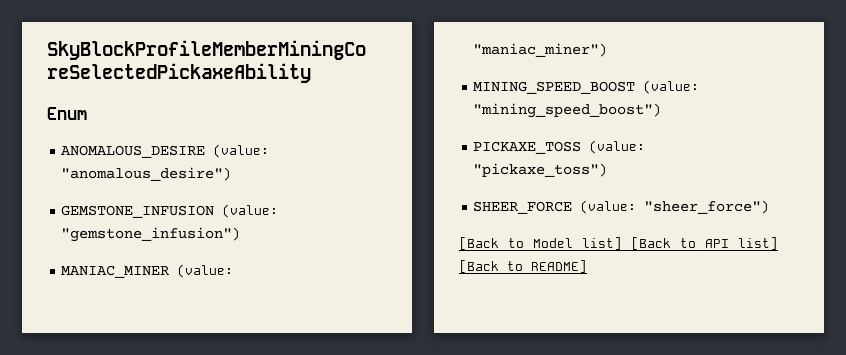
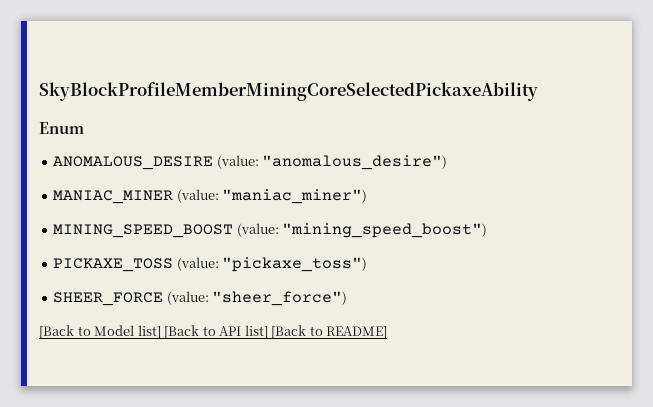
[61,204,279,218] [61,227,241,242] // GEMSTONE_INFUSION (value: "gemstone_infusion") -> (448, 162) none

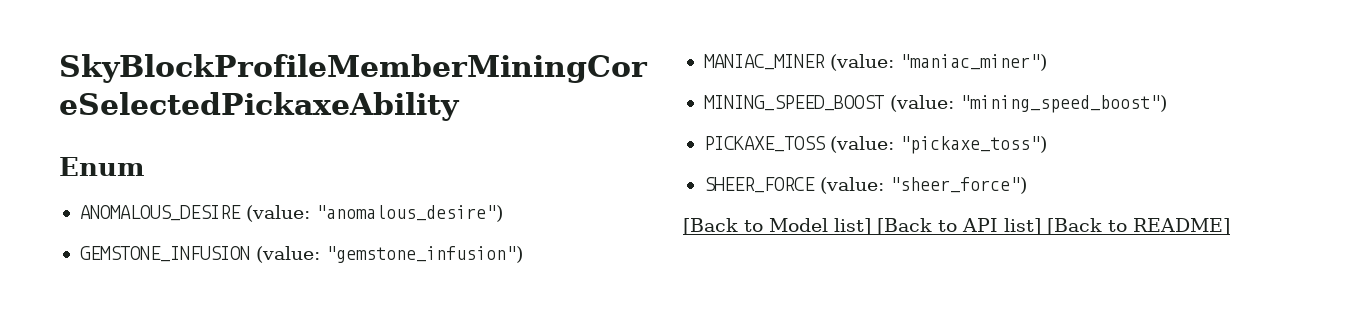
(448, 162) none -> [79,246,523,263] // GEMSTONE_INFUSION (value: "gemstone_infusion")

